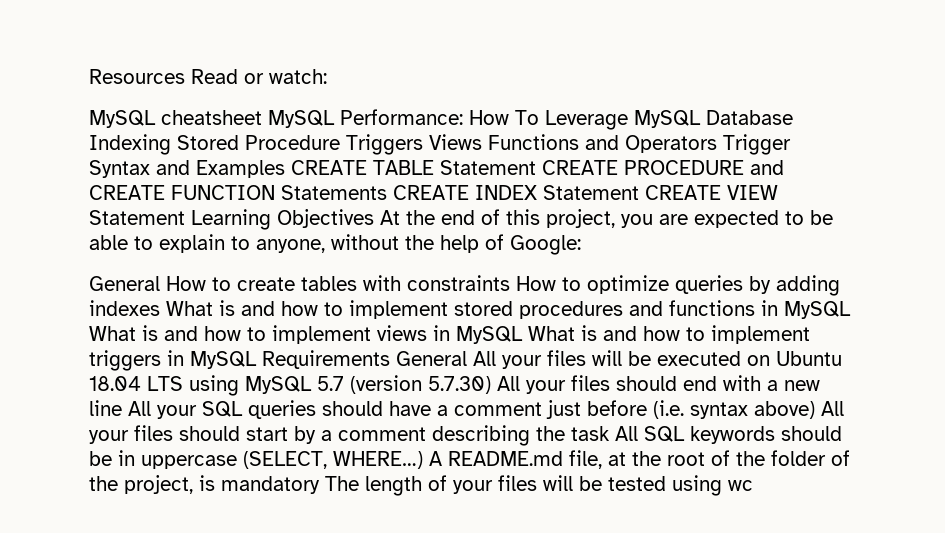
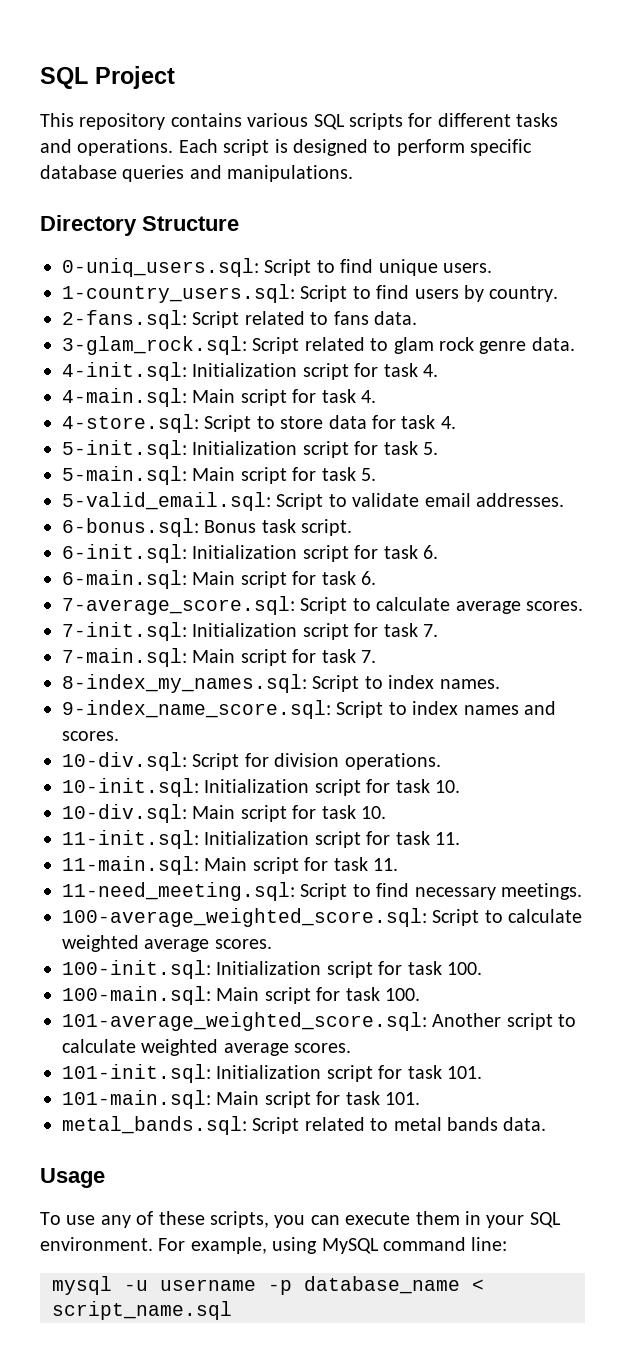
[89,69,327,84] [89,109,793,130] [89,134,791,155] [89,160,784,178] [89,185,778,200] [89,209,833,230] [89,234,581,255] [89,275,840,296] [89,300,851,319] [89,325,810,344] [89,350,842,371] [89,375,820,396] [89,400,844,419] [89,425,842,446] [89,450,850,469] [89,475,753,496] Resources Read or watch: // MySQL cheatsheet MySQL Performance: How To Leverage MySQL Database Indexing Stored Procedure Triggers Views Functions and Operators Trigger Syntax and Examples CREATE TABLE Statement CREATE PROCEDURE and CREATE FUNCTION Statements CREATE INDEX Statement CREATE VIEW Statement Learning Objectives At the end of this project, you are expected to be able to explain to anyone, without the help of Google: // General How to create tables with constraints How to optimize queries by adding indexes What is and how to implement stored procedures and functions in MySQL What is and how to implement views in MySQL What is and how to implement triggers in MySQL Requirements General All your files will be executed on Ubuntu 18.04 LTS using MySQL 5.7 (version 5.7.30) All your files should end with a new line All your SQL queries should have a comment just before (i.e. syntax above) All your files should start by a comment describing the task All SQL keywords should be in uppercase (SELECT, WHERE…) A README.md file, at the root of the folder of the project, is mandatory The length of your files will be tested using wc -> [40,66,175,89] [40,113,559,130] [40,139,533,156] [40,165,354,182] [40,215,239,236] [62,258,492,277] [62,284,559,303] [62,310,417,329] [62,336,575,355] [62,362,438,381] [62,388,376,407] [62,414,456,433] [62,440,438,459] [62,466,376,485] [62,492,564,511] [62,518,353,537] [62,544,438,563] [62,570,376,589] [62,596,583,615] [62,622,438,641] [62,648,376,667] [62,674,500,693] [62,700,556,719] [62,731,119,741] [62,752,441,771] [62,778,460,797] [62,804,386,823] [62,830,460,849] [62,856,398,875] [62,882,582,901] [62,908,583,927] [62,935,272,952] [62,960,482,979] [62,986,420,1005] [62,1012,577,1031] [62,1039,352,1056] [62,1064,482,1083] [62,1090,420,1109] [62,1116,547,1135] [40,1168,105,1188] [40,1211,561,1228] [40,1237,508,1254] [52,1276,484,1295] [52,1301,232,1320] SQL Project // This repository contains various SQL scripts for different tasks and operations. Each script is designed to perform specific database queries and manipulations. // Directory Structure // 0-uniq_users.sql: Script to find unique users. // 1-country_users.sql: Script to find users by country. // 2-fans.sql: Script related to fans data. // 3-glam_rock.sql: Script related to glam rock genre data. // 4-init.sql: Initialization script for task 4. // 4-main.sql: Main script for task 4. // 4-store.sql: Script to store data for task 4. // 5-init.sql: Initialization script for task 5. // 5-main.sql: Main script for task 5. // 5-valid_email.sql: Script to validate email addresses. // 6-bonus.sql: Bonus task script. // 6-init.sql: Initialization script for task 6. // 6-main.sql: Main script for task 6. // 7-average_score.sql: Script to calculate average scores. // 7-init.sql: Initialization script for task 7. // 7-main.sql: Main script for task 7. // 8-index_my_names.sql: Script to index names. // 9-index_name_score.sql: Script to index names and scores. // 10-div.sql: Script for division operations. // 10-init.sql: Initialization script for task 10. // 10-div.sql: Main script for task 10. // 11-init.sql: Initialization script for task 11. // 11-main.sql: Main script for task 11. // 11-need_meeting.sql: Script to find necessary meetings. // 100-average_weighted_score.sql: Script to calculate weighted average scores. // 100-init.sql: Initialization script for task 100. // 100-main.sql: Main script for task 100. // 101-average_weighted_score.sql: Another script to calculate weighted average scores. // 101-init.sql: Initialization script for task 101. // 101-main.sql: Main script for task 101. // metal_bands.sql: Script related to metal bands data. // Usage // To use any of these scripts, you can execute them in your SQL environment. For example, using MySQL command line: // mysql -u username -p database_name < script_name.sql

